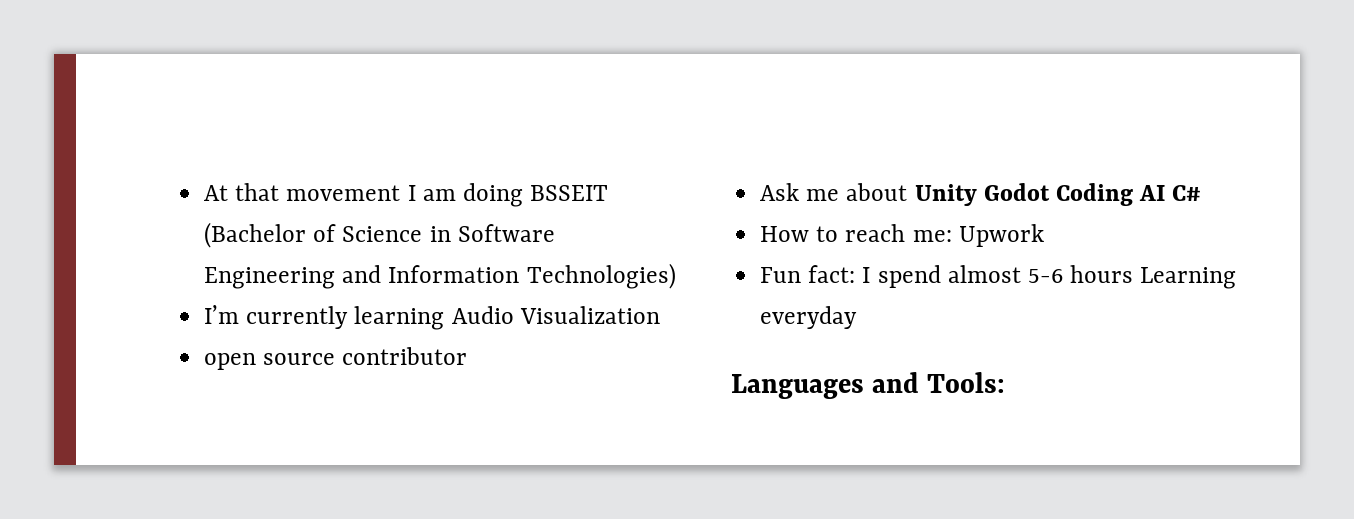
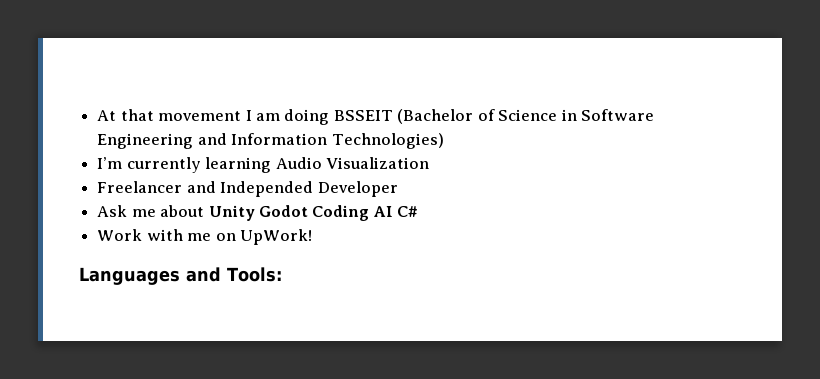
[204,347,468,370] open source contributor -> [97,181,398,197] Freelancer and Independed Developer
[760,224,1044,247] [760,265,1237,289] [760,306,858,329] How to reach me: Upwork // Fun fact: I spend almost 5-6 hours Learning everyday -> [97,229,312,245] Work with me on UpWork!

